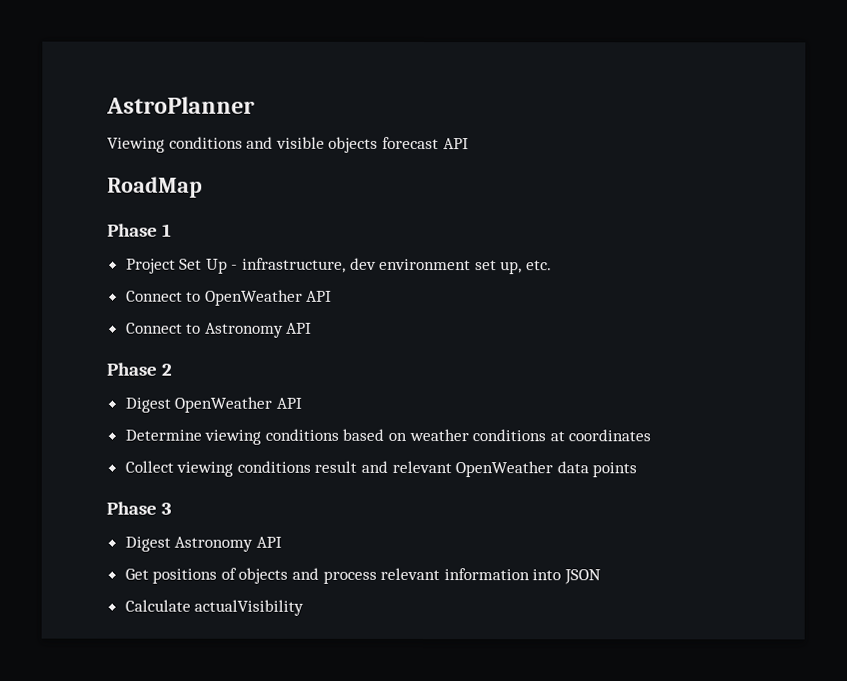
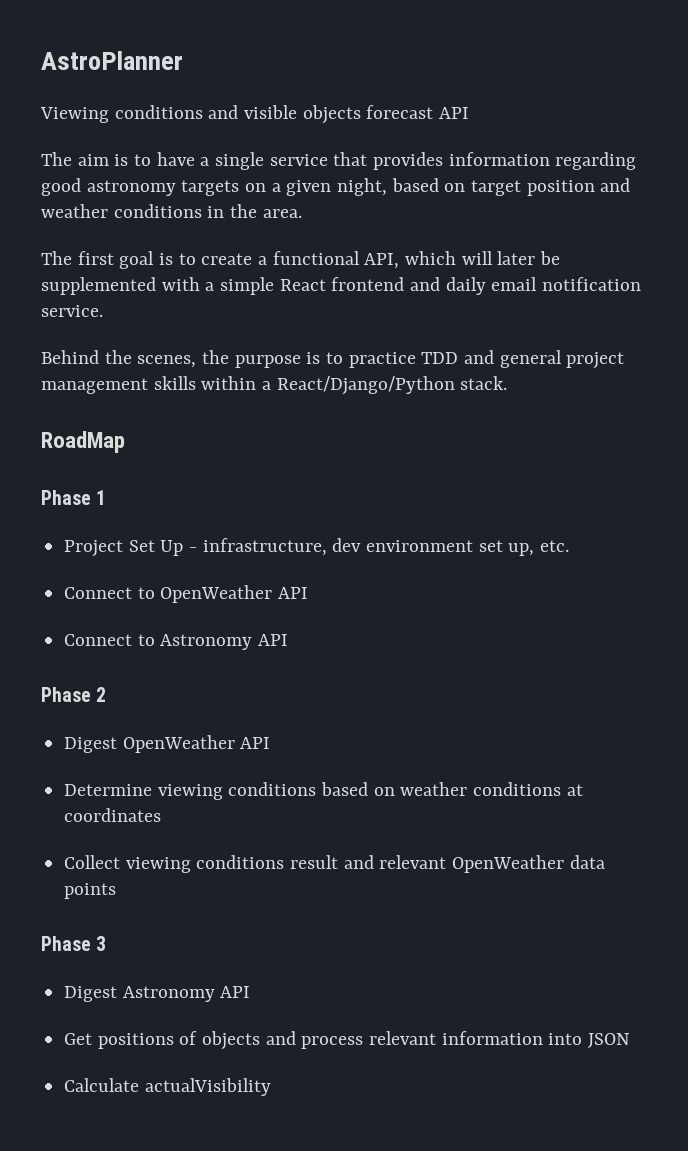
(469, 144) none -> [41,152,637,170] [41,178,631,196] [41,204,302,218] [41,251,561,269] [41,277,642,295] [41,305,103,317] [41,350,625,369] [41,376,508,395] // The aim is to have a single service that provides information regarding good astronomy targets on a given night, based on target position and weather conditions in the area. // The first goal is to create a functional API, which will later be supplemented with a simple React frontend and daily email notification service. // Behind the scenes, the purpose is to practice TDD and general project management skills within a React/Django/Python stack.

